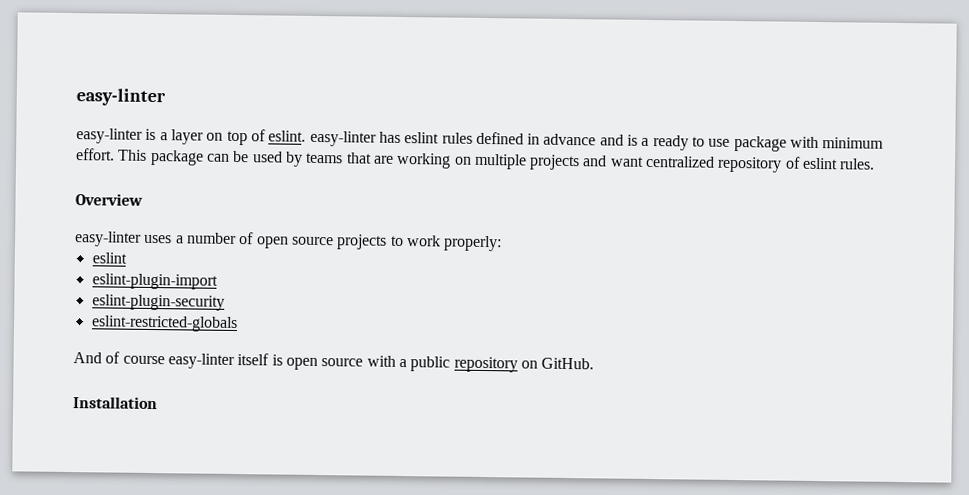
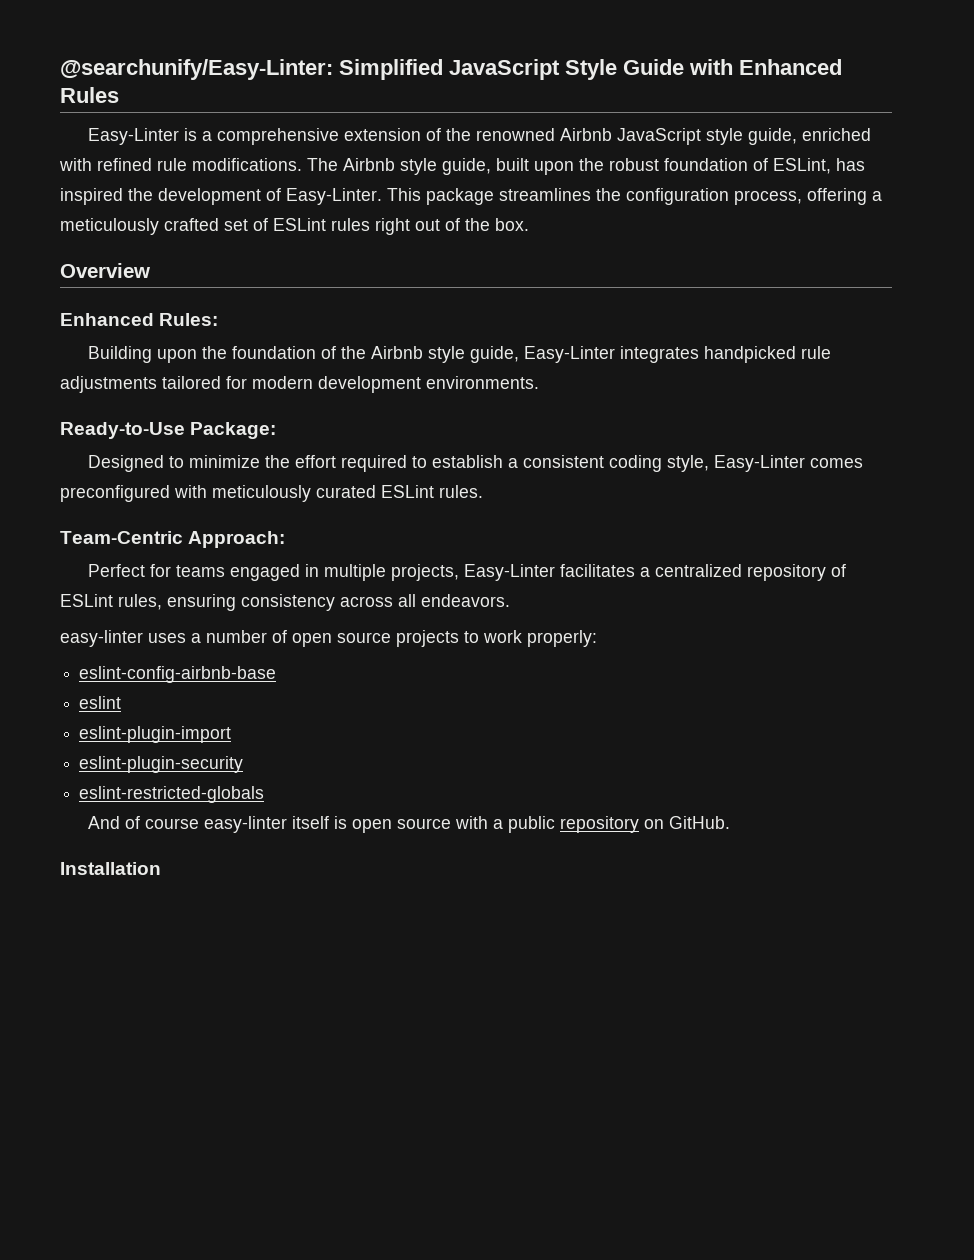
[76,88,166,107] [76,128,885,152] [76,148,876,173] [75,193,143,206] easy-linter // easy-linter is a layer on top of eslint. easy-linter has eslint rules defined in advance and is a ready to use package with minimum effort. This package can be used by teams that are working on multiple projects and want centralized repository of eslint rules. // Overview -> [60,59,842,80] [60,87,119,103] [88,128,872,145] [59,158,865,175] [60,188,882,205] [60,218,529,235] [60,263,150,278] [60,313,219,326] [88,346,832,363] [60,376,539,393] [60,422,277,439] [88,455,864,472] [60,485,483,502] [60,531,286,548] [88,564,847,581] [60,594,510,611] @searchunify/Easy-Linter: Simplified JavaScript Style Guide with Enhanced Rules // Easy-Linter is a comprehensive extension of the renowned Airbnb JavaScript style guide, enriched with refined rule modifications. The Airbnb style guide, built upon the robust foundation of ESLint, has inspired the development of Easy-Linter. This package streamlines the configuration process, offering a meticulously crafted set of ESLint rules right out of the box. // Overview // Enhanced Rules: // Building upon the foundation of the Airbnb style guide, Easy-Linter integrates handpicked rule adjustments tailored for modern development environments. // Ready-to-Use Package: // Designed to minimize the effort required to establish a consistent coding style, Easy-Linter comes preconfigured with meticulously curated ESLint rules. // Team-Centric Approach: // Perfect for teams engaged in multiple projects, Easy-Linter facilitates a centralized repository of ESLint rules, ensuring consistency across all endeavors.
(503, 243) none -> [79,666,277,683] // eslint-config-airbnb-base

